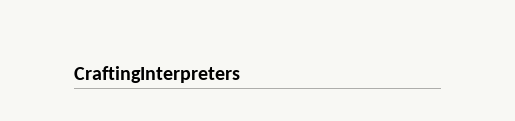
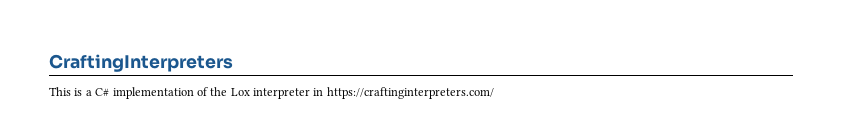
(240, 74) none -> [49,87,494,99] // This is a C# implementation of the Lox interpreter in https://craftinginterpreters.com/

